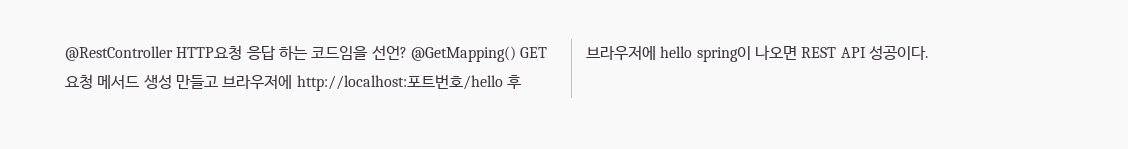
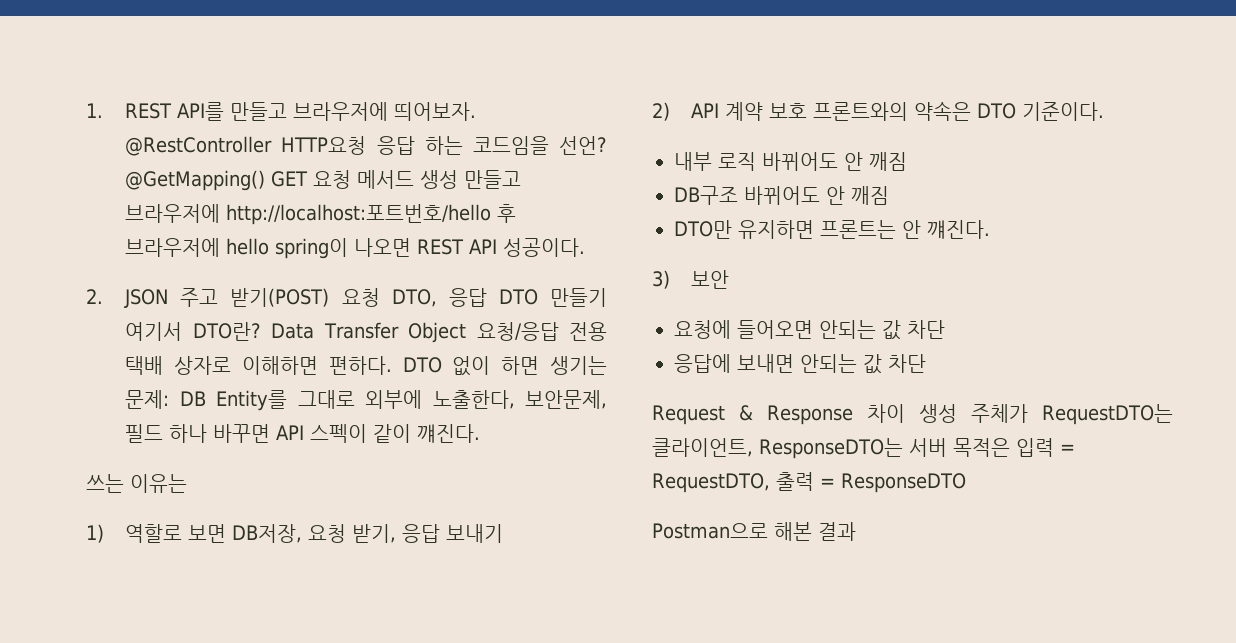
(65, 53) none -> [86,102,477,121] 1. REST API를 만들고 브라우저에 띄어보자.
(928, 52) none -> [86,288,607,308] [125,322,607,343] [125,356,607,376] [125,390,607,411] [125,424,481,443] [86,474,187,493] [86,524,504,543] [652,101,1105,121] [674,152,907,171] [674,186,889,205] [674,220,990,239] [652,270,730,289] [674,320,945,340] [674,354,926,374] [652,404,1173,425] [652,438,1075,459] [652,472,966,493] [652,522,856,541] // 2. JSON 주고 받기(POST) 요청 DTO, 응답 DTO 만들기 여기서 DTO란? Data Transfer Object 요청/응답 전용 택배 상자로 이해하면 편하다. DTO 없이 하면 생기는 문제: DB Entity를 그대로 외부에 노출한다, 보안문제, 필드 하나 바꾸면 API 스펙이 같이 꺠진다. // 쓰는 이유는 // 1) 역할로 보면 DB저장, 요청 받기, 응답 보내기 // 2) API 계약 보호 프론트와의 약속은 DTO 기준이다. // 내부 로직 바뀌어도 안 깨짐 // DB구조 바뀌어도 안 깨짐 // DTO만 유지하면 프론트는 안 꺠진다. // 3) 보안 // 요청에 들어오면 안되는 값 차단 // 응답에 보내면 안되는 값 차단 // Request & Response 차이 생성 주체가 RequestDTO는 클라이언트, ResponseDTO는 서버 목적은 입력 = RequestDTO, 출력 = ResponseDTO // Postman으로 해본 결과

